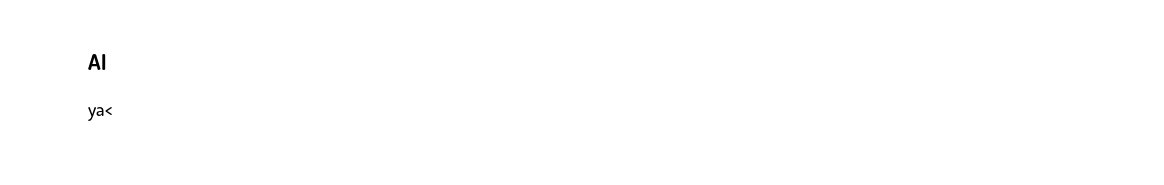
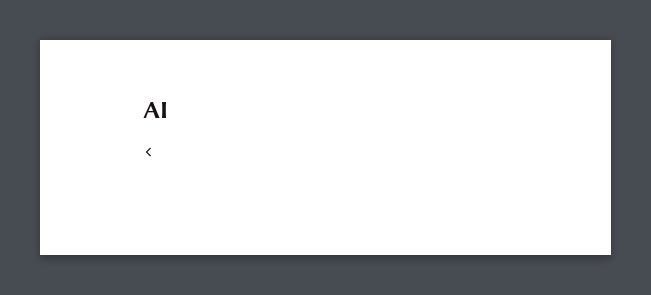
[88,107,113,121] ya< -> [143,147,155,158] <

